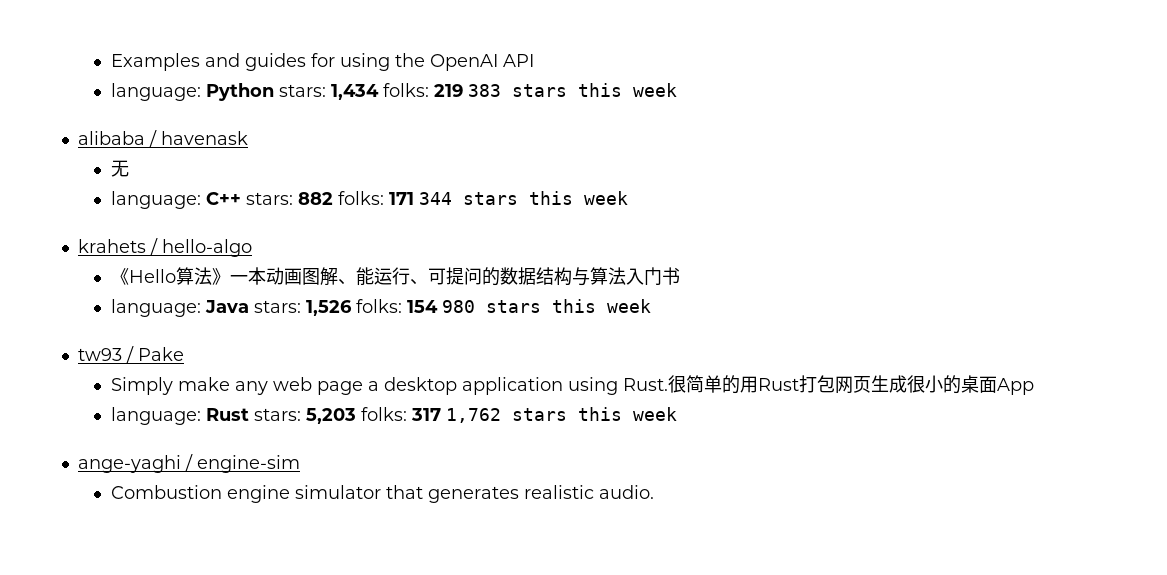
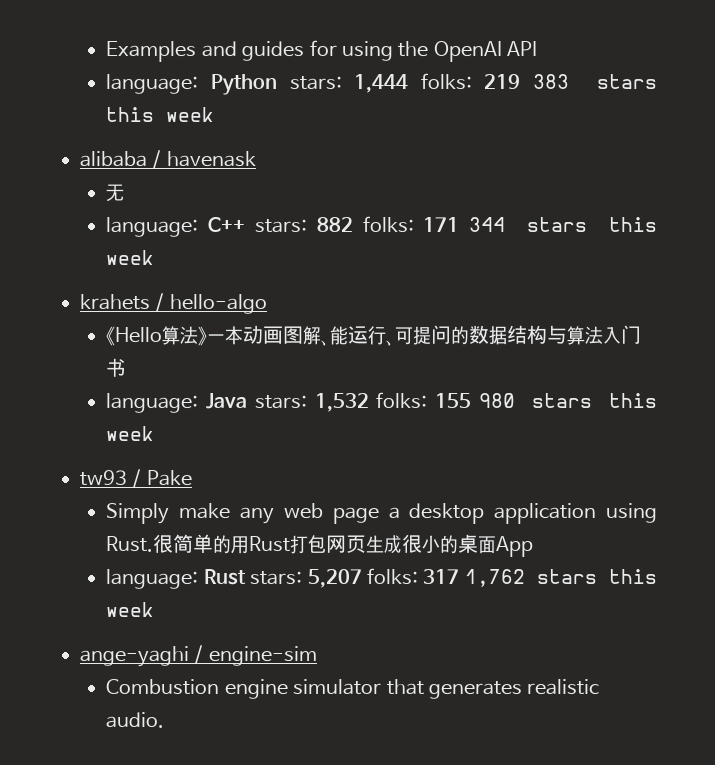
[330,84,379,100] 1,434 -> [354,74,409,93] 1,444
[305,299,438,316] 1,526 folks: 154 -> [314,392,471,412] 1,532 folks: 155
[305,408,356,424] 5,203 -> [307,569,362,588] 5,207

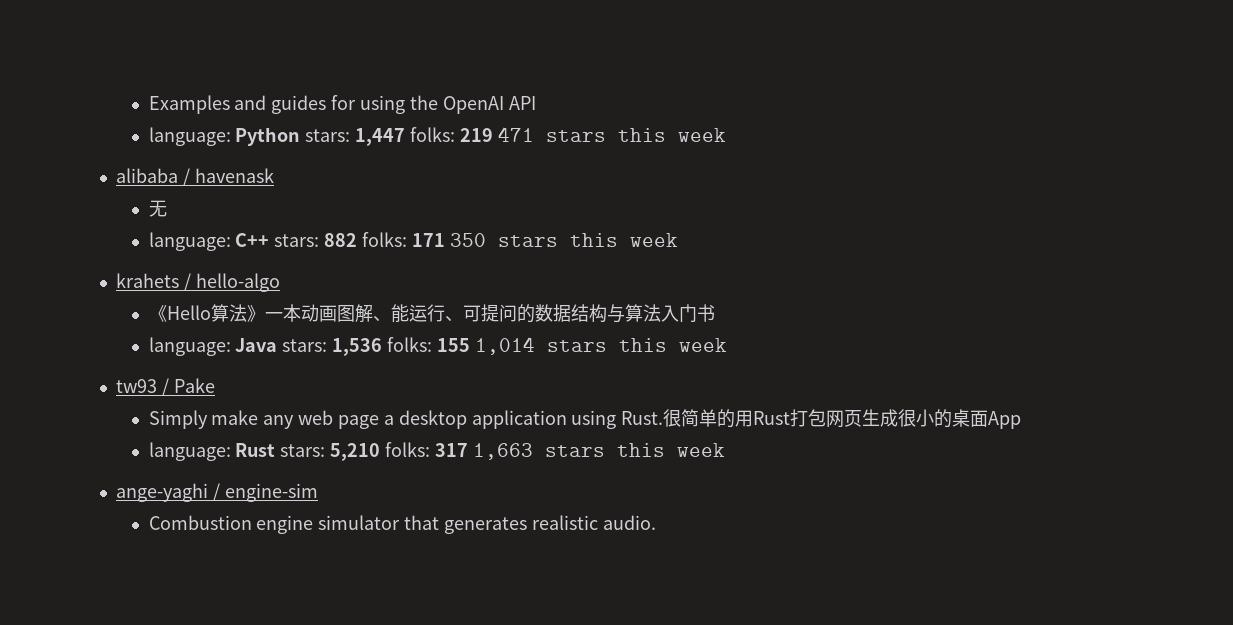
[354,74,409,93] 1,444 -> [355,128,406,146] 1,447
[532,74,569,89] 383 -> [497,127,534,142] 471
[469,217,506,232] 344 -> [449,233,486,247] 350
[314,393,369,412] 1,532 -> [332,338,383,356] 1,536
[478,393,515,408] 980 -> [474,337,535,355] 1,014
[307,569,362,588] 5,207 -> [330,443,381,461] 5,210
[464,569,525,587] 1,762 -> [472,443,533,460] 1,663

